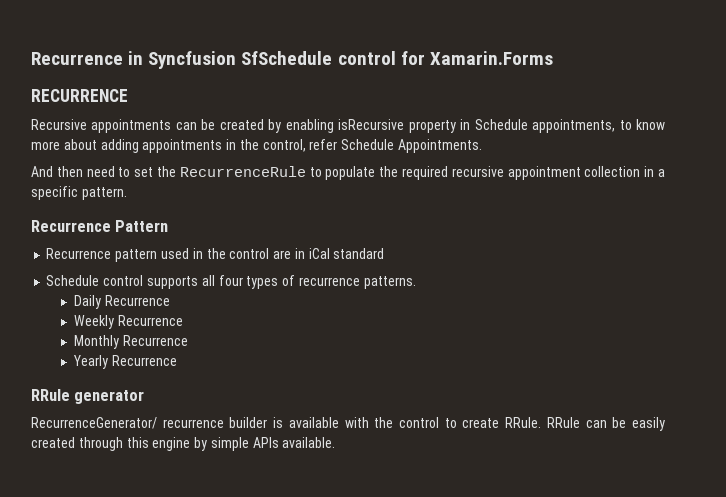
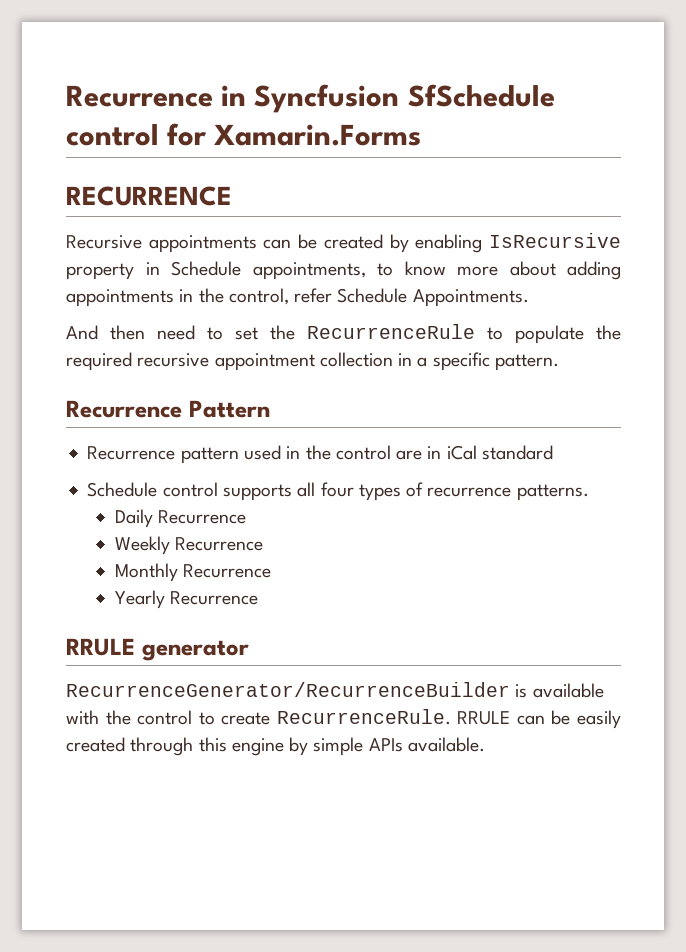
[338,119,405,130] isRecursive -> [489,233,621,248] IsRecursive
[31,389,70,401] RRule -> [66,638,135,656] RRULE
[31,417,268,429] RecurrenceGenerator/ recurrence builder -> [66,682,510,697] RecurrenceGenerator/RecurrenceBuilder
[505,417,580,428] RRule. RRule -> [276,709,511,725] RecurrenceRule. RRULE

